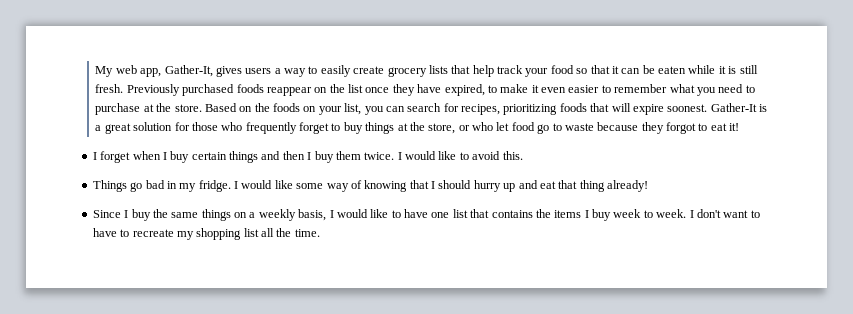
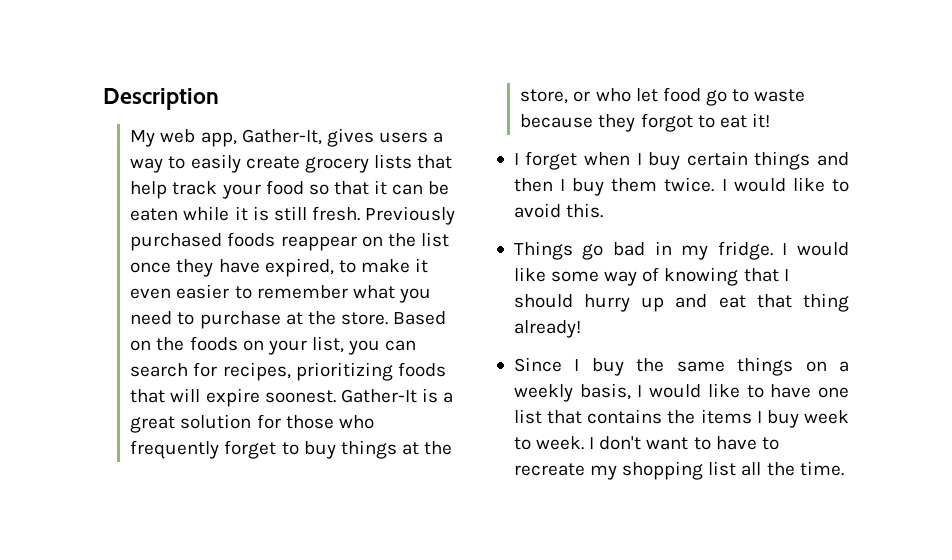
(95, 71) none -> [103,88,219,110] Description //

